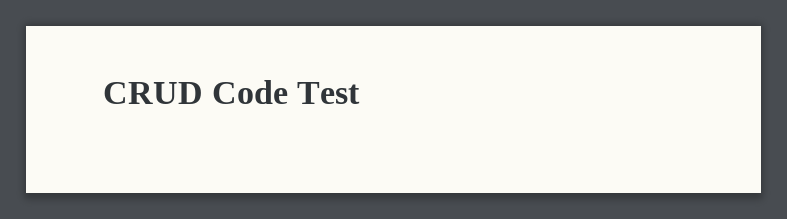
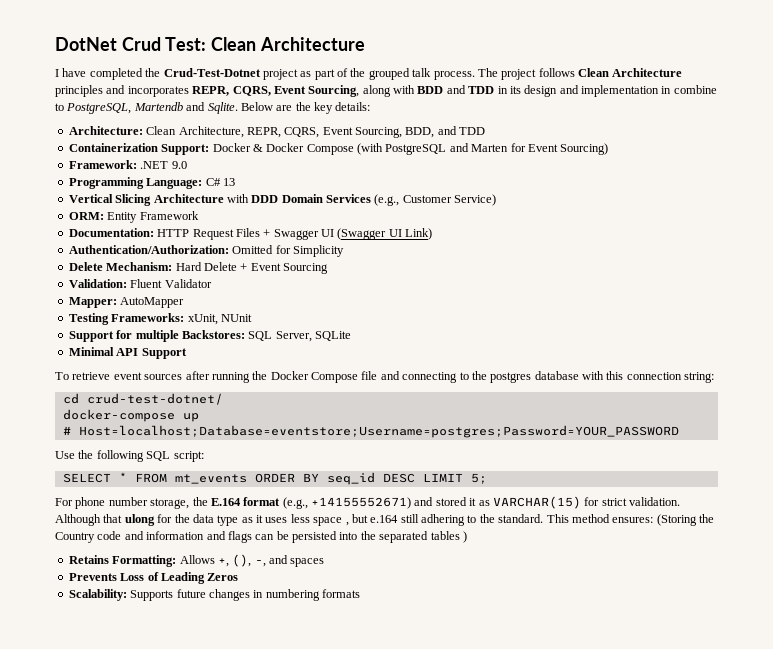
[103,80,361,104] CRUD Code Test -> [55,37,365,51] [55,68,683,80] [55,85,717,97] [55,102,371,114] [68,126,486,138] [68,143,609,155] [68,160,187,169] [68,177,235,189] [68,194,497,206] [68,211,199,223] [68,228,433,240] [68,245,344,257] [68,262,328,274] [68,279,212,288] [68,297,185,308] [68,313,252,325] [68,330,351,342] [68,347,187,359] [55,371,715,383] [62,393,223,405] [62,409,199,422] [62,425,679,438] [55,450,204,462] [62,472,487,485] [55,496,680,509] [55,514,714,526] [55,531,467,543] [68,554,325,567] [68,572,239,584] [68,589,360,601] DotNet Crud Test: Clean Architecture // I have completed the Crud-Test-Dotnet project as part of the grouped talk process. The project follows Clean Architecture principles and incorporates REPR, CQRS, Event Sourcing, along with BDD and TDD in its design and implementation in combine to PostgreSQL, Martendb and Sqlite. Below are the key details: // Architecture: Clean Architecture, REPR, CQRS, Event Sourcing, BDD, and TDD // Containerization Support: Docker & Docker Compose (with PostgreSQL and Marten for Event Sourcing) // Framework: .NET 9.0 // Programming Language: C# 13 // Vertical Slicing Architecture with DDD Domain Services (e.g., Customer Service) // ORM: Entity Framework // Documentation: HTTP Request Files + Swagger UI (Swagger UI Link) // Authentication/Authorization: Omitted for Simplicity // Delete Mechanism: Hard Delete + Event Sourcing // Validation: Fluent Validator // Mapper: AutoMapper // Testing Frameworks: xUnit, NUnit // Support for multiple Backstores: SQL Server, SQLite // Minimal API Support // To retrieve event sources after running the Docker Compose file and connecting to the postgres database with this connection string: // cd crud-test-dotnet/ // docker-compose up // # Host=localhost;Database=eventstore;Username=postgres;Password=YOUR_PASSWORD // Use the following SQL script: // SELECT * FROM mt_events ORDER BY seq_id DESC LIMIT 5; // For phone number storage, the E.164 format (e.g., +14155552671) and stored it as VARCHAR(15) for strict validation. Although that ulong for the data type as it uses less space , but e.164 still adhering to the standard. This method ensures: (Storing the Country code and information and flags can be persisted into the separated tables ) // Retains Formatting: Allows +, (), -, and spaces // Prevents Loss of Leading Zeros // Scalability: Supports future changes in numbering formats

